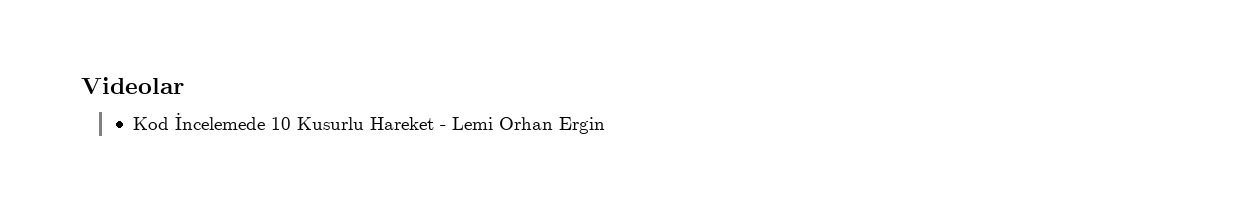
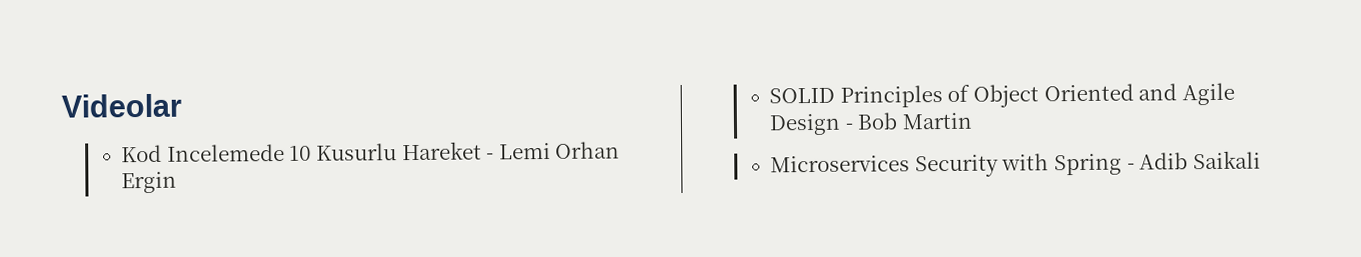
[175,113,266,130] İncelemede -> [166,143,285,162] Incelemede
(606, 125) none -> [769,82,1235,108] [769,112,974,136] [770,150,1261,178] // SOLID Principles of Object Oriented and Agile Design - Bob Martin // Microservices Security with Spring - Adib Saikali

